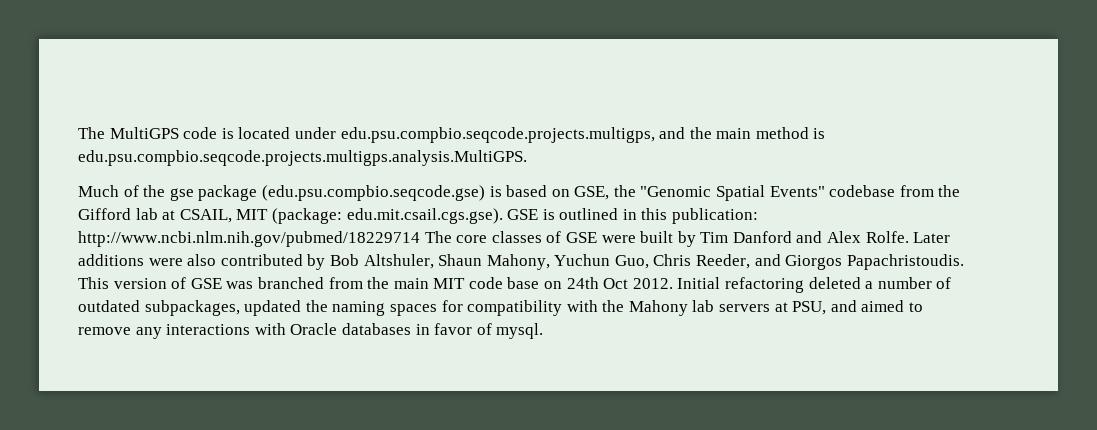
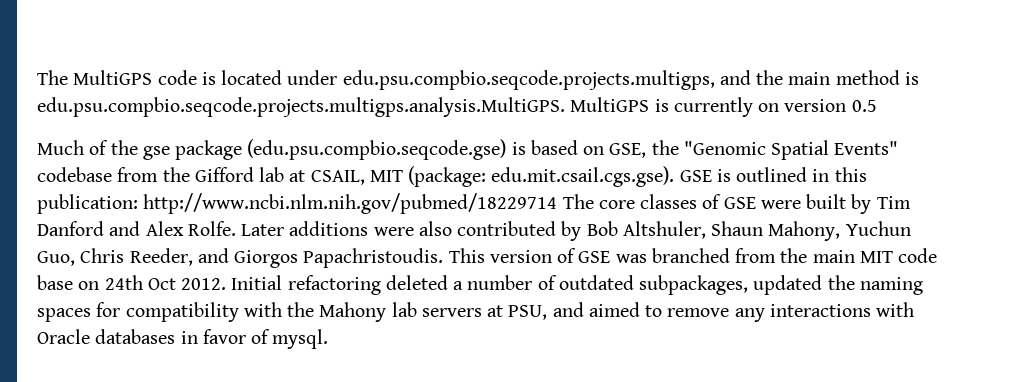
(527, 158) none -> [570,97,877,117] MultiGPS is currently on version 0.5

